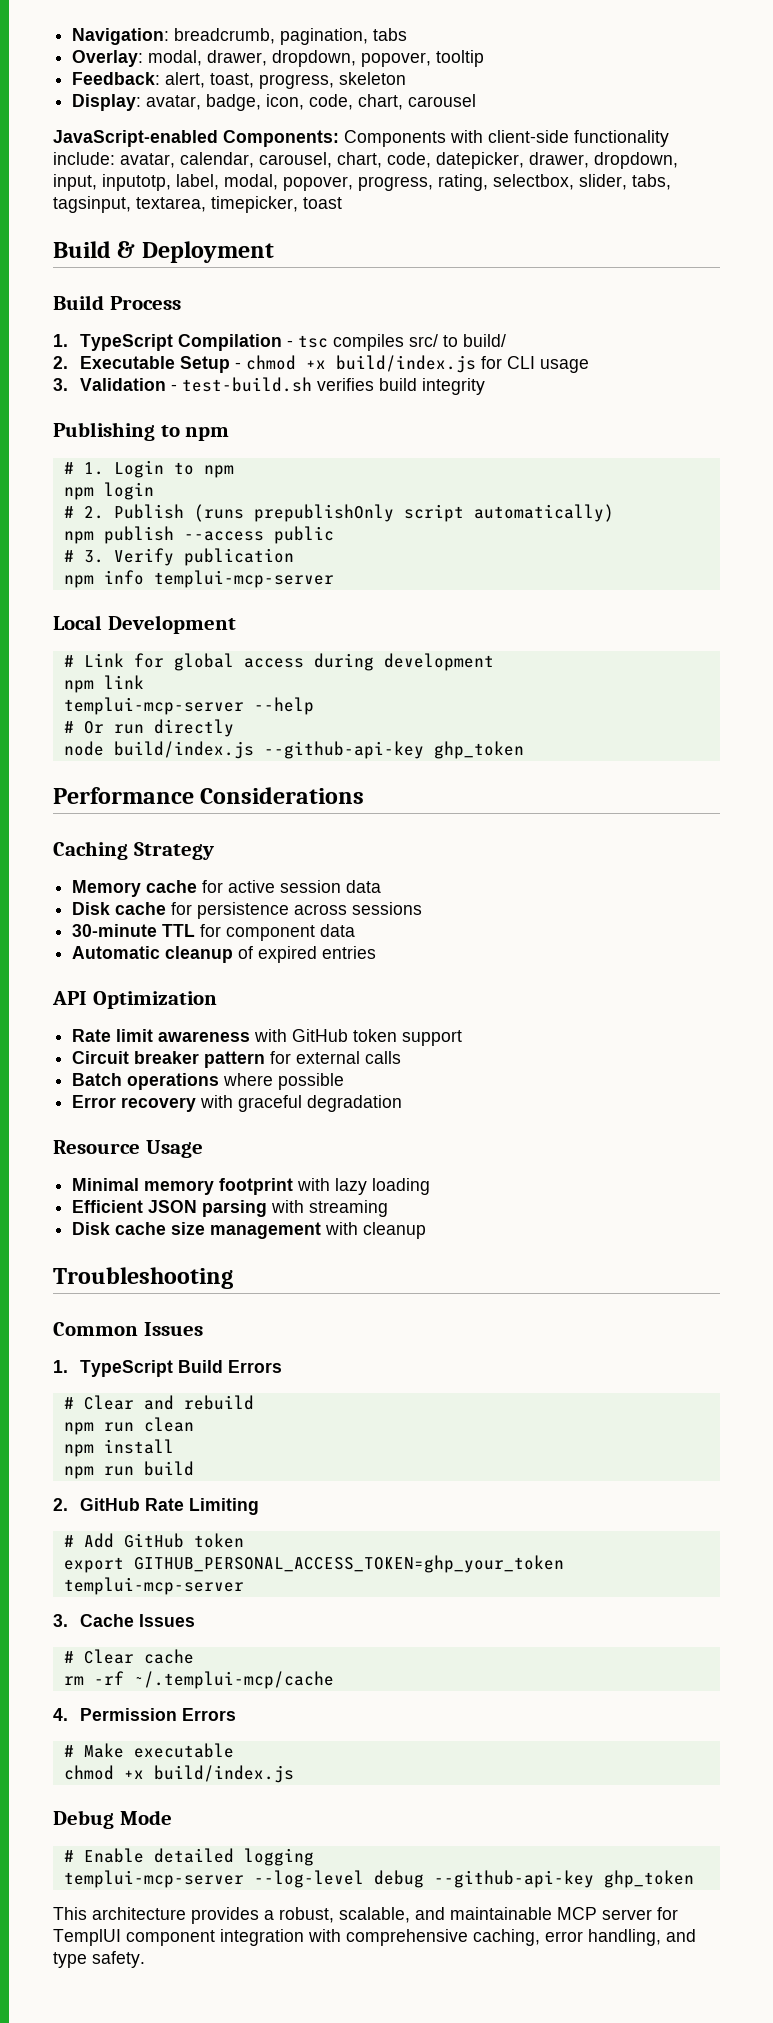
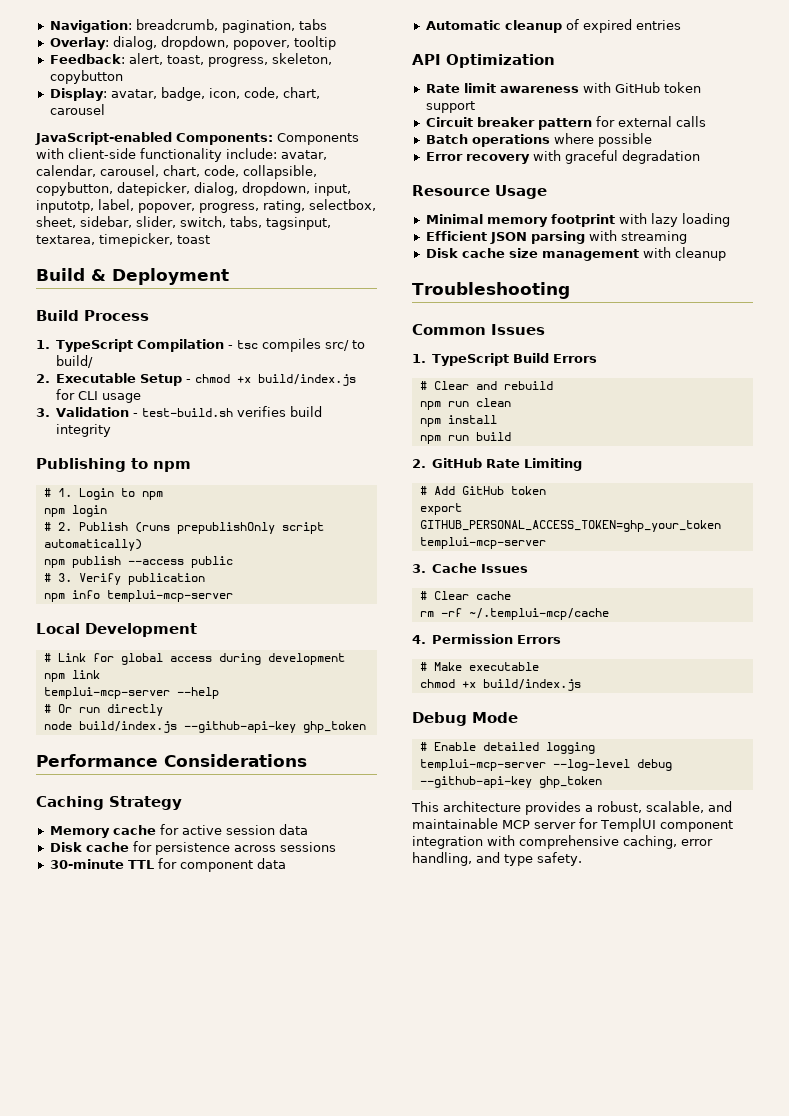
[148,50,268,66] modal, drawer, -> [112,36,157,50] dialog,
[339,72,407,85] skeleton -> [271,53,332,65] [49,70,123,84] skeleton, copybutton
[436,152,589,169] datepicker, drawer, -> [243,165,317,179] [36,182,238,196] collapsible, copybutton, datepicker, dialog,
[224,174,278,190] modal, -> (134, 205) none
[579,174,627,190] slider, -> [36,216,226,228] sheet, sidebar, slider, switch,

